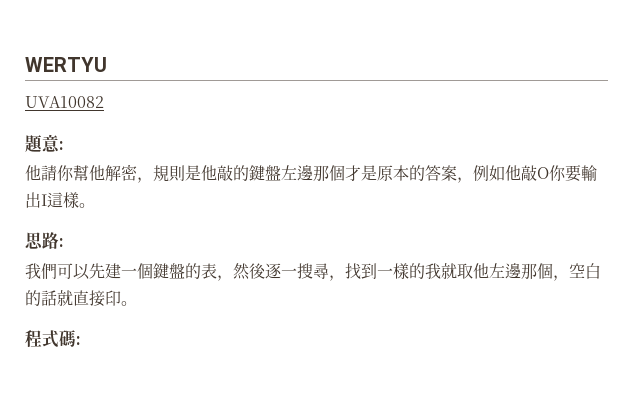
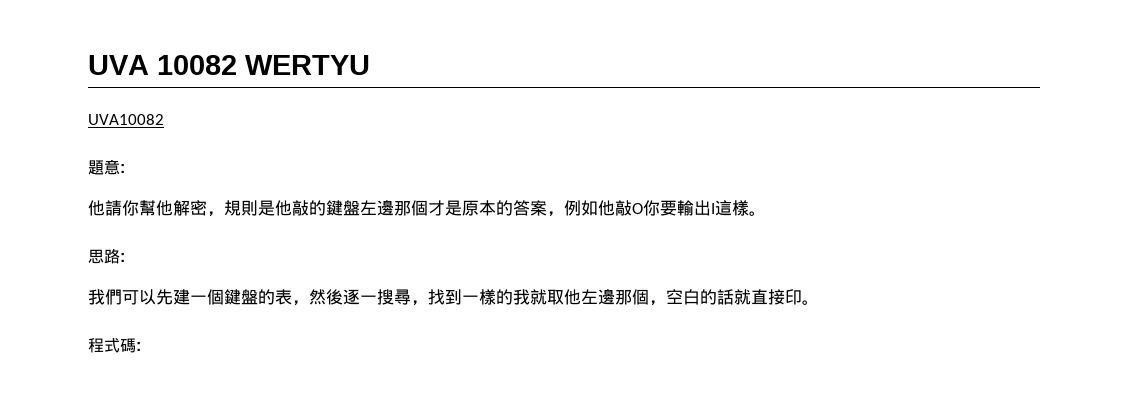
(25, 64) none -> [88,55,237,75] UVA 10082

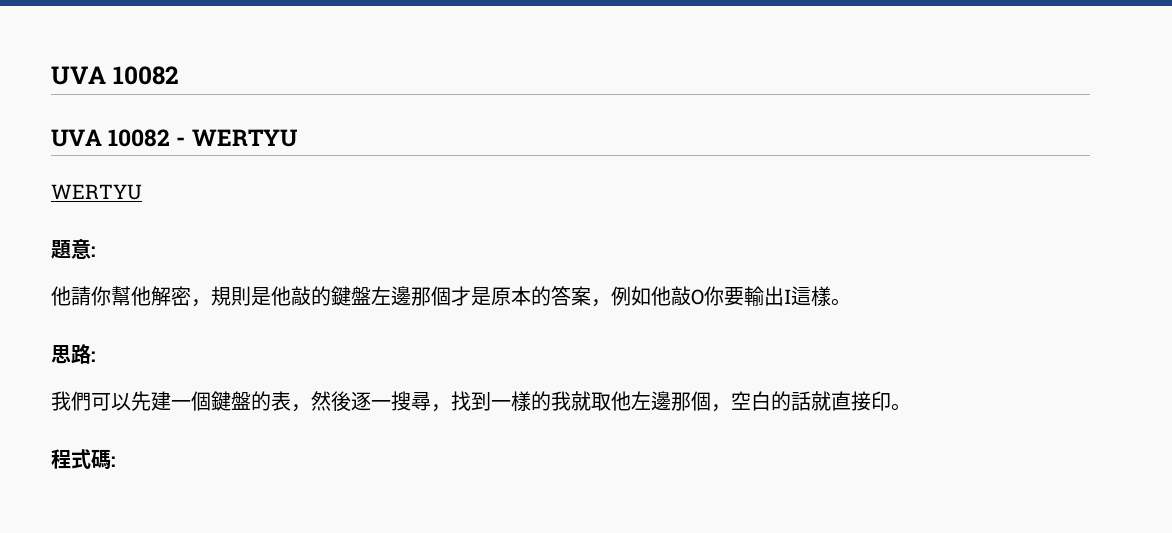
[88,55,370,75] [88,114,164,125] UVA 10082 WERTYU // UVA10082 -> [51,66,179,85] [51,129,298,147] [51,184,142,200] UVA 10082 // UVA 10082 - WERTYU // WERTYU

